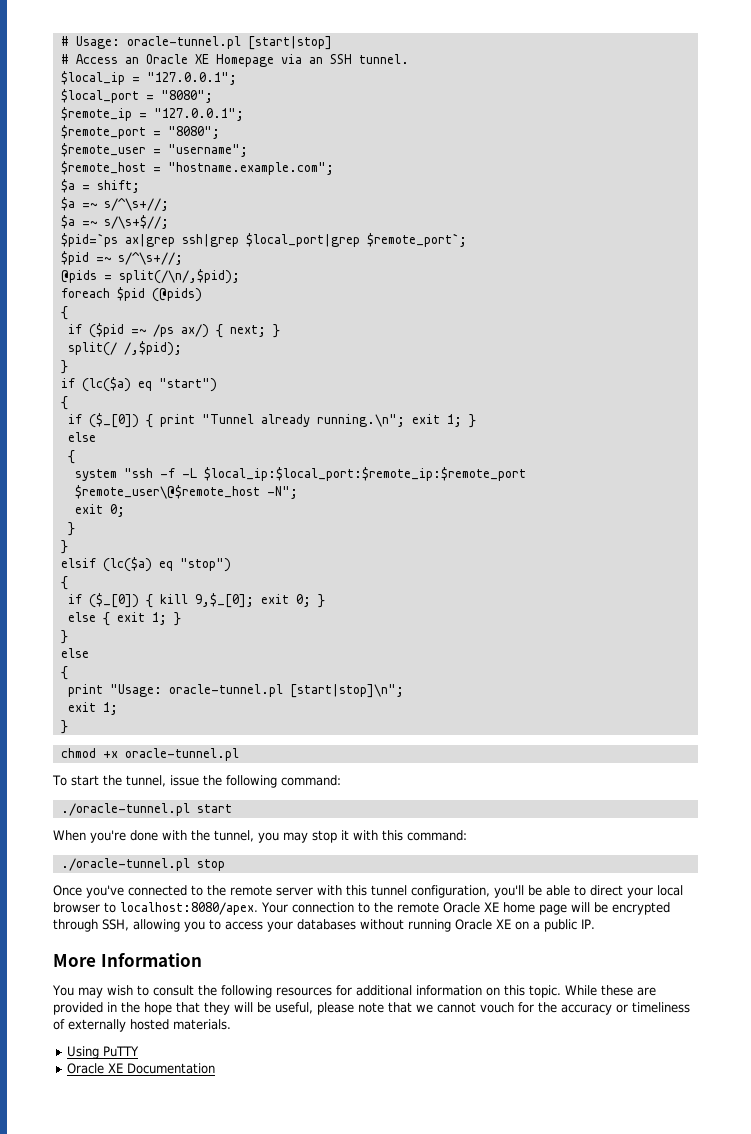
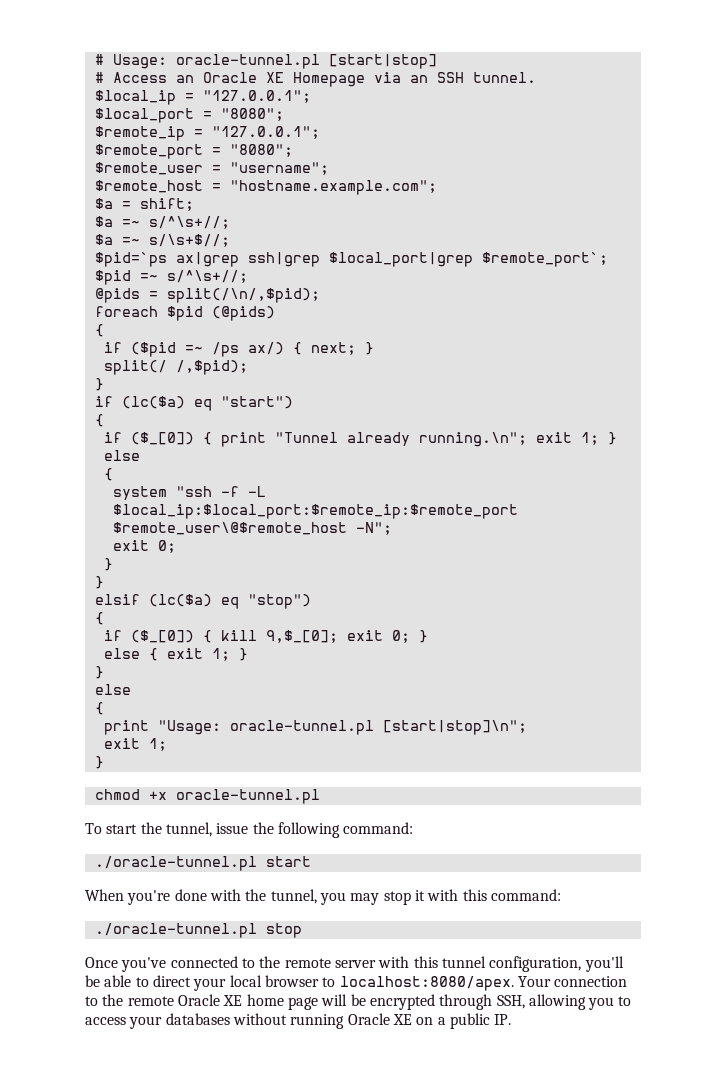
[53,953,202,967] [52,985,656,998] [53,1002,690,1015] [53,1019,231,1032] [66,1046,139,1059] [66,1063,215,1074] // More Information // You may wish to consult the following resources for additional information on this topic. While these are provided in the hope that they will be useful, please note that we cannot vouch for the accuracy or timeliness of externally hosted materials. // Using PuTTY // Oracle XE Documentation -> (512, 1019) none

